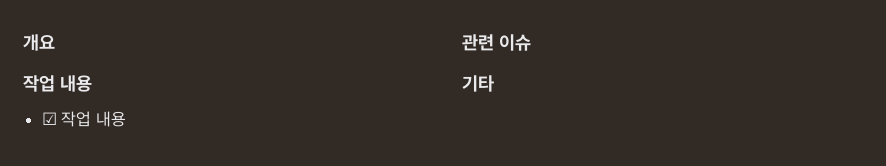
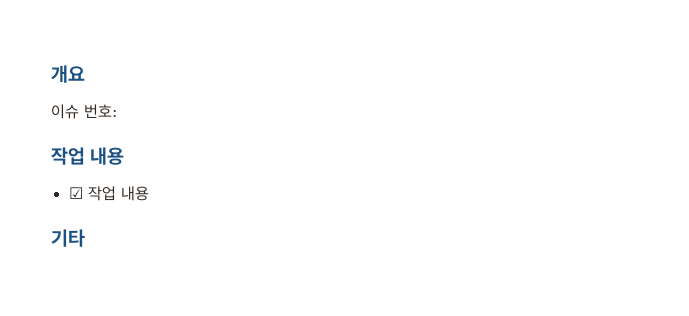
(55, 42) none -> [51,104,117,119] // 이슈 번호:
[462,34,531,51] // 관련 이슈 -> (149, 193) none

